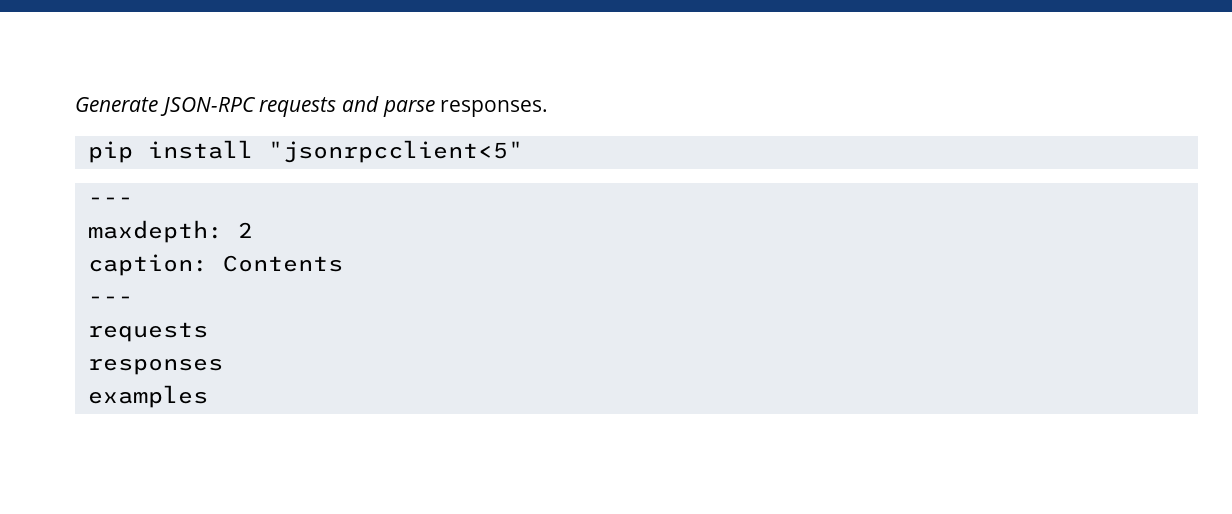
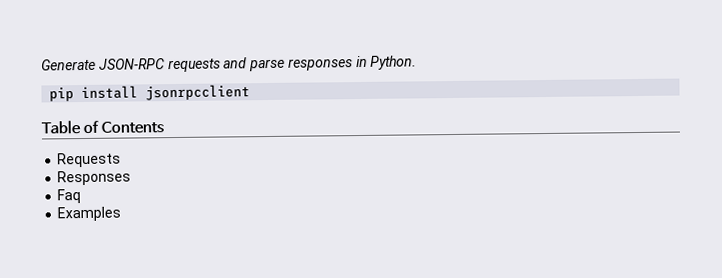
[440,100,549,117] responses. -> [287,55,418,71] responses in Python.
[267,140,523,163] [87,197,133,205] [87,220,253,243] [87,254,343,276] [87,296,133,304] [87,322,208,342] [87,358,223,375] [87,385,208,408] "jsonrpcclient<5" // --- // maxdepth: 2 // caption: Contents // --- // requests // responses // examples -> [145,84,251,101] [41,120,165,135] [57,152,122,168] [57,170,132,186] [57,189,82,204] [57,206,122,222] jsonrpcclient // Table of Contents // Requests // Responses // Faq // Examples

